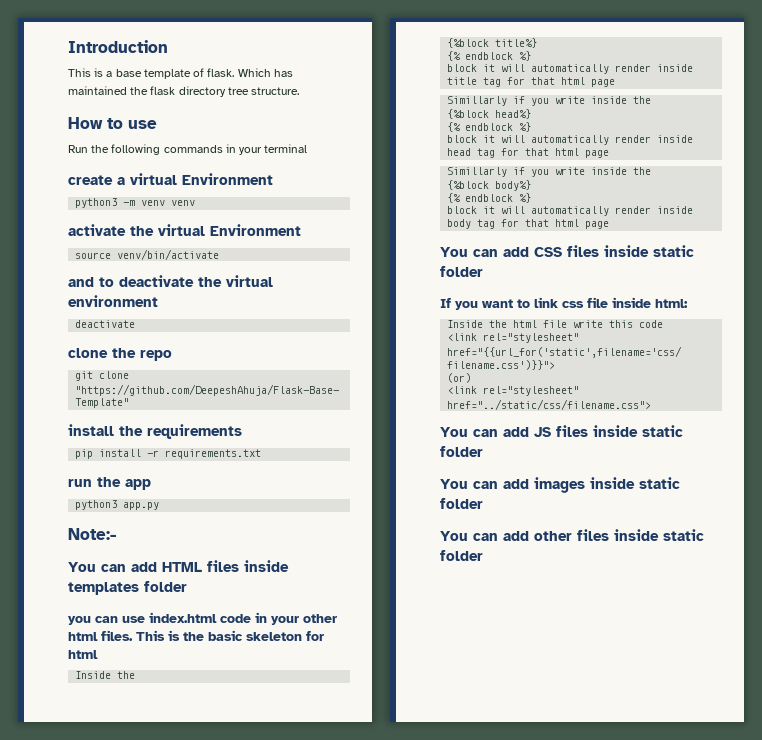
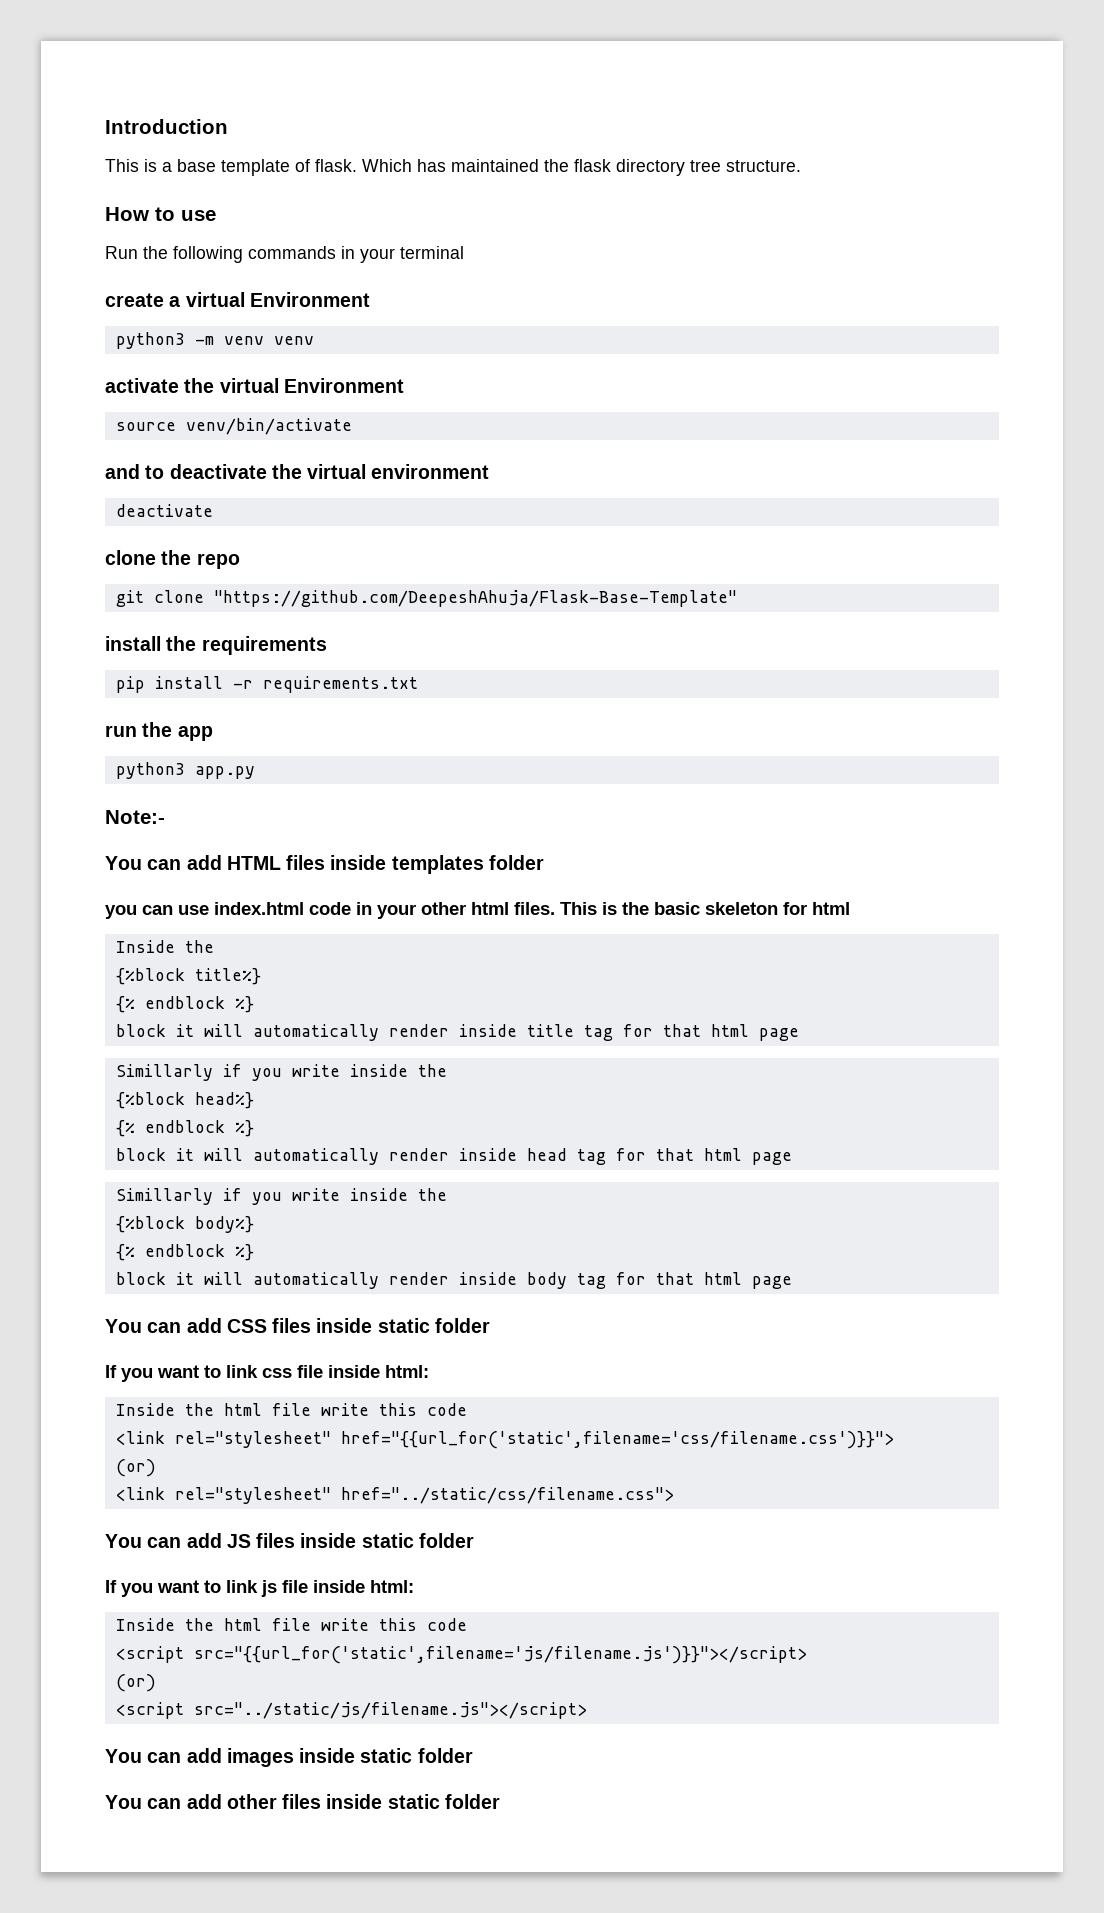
(483, 451) none -> [105,1580,414,1597] [115,1618,467,1631] [115,1646,807,1664] [115,1674,156,1692] [115,1702,587,1719] // If you want to link js file inside html: // Inside the html file write this code // <script src="{{url_for('static',filename='js/filename.js')}}"></script> // (or) // <script src="../static/js/filename.js"></script>

